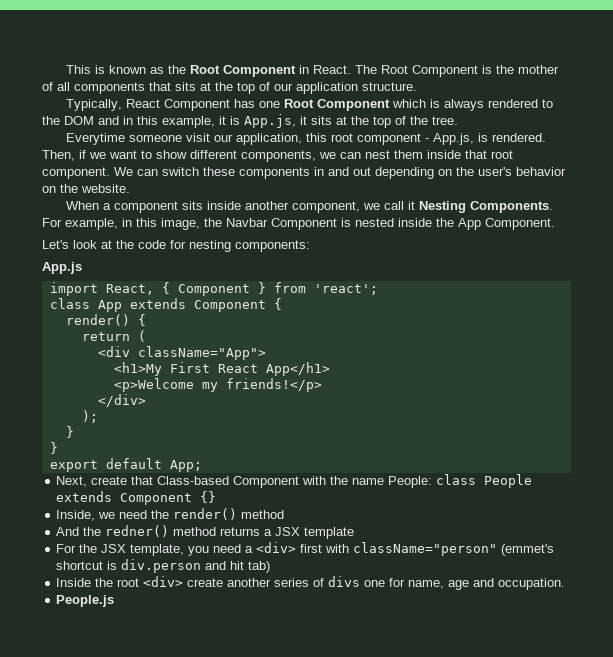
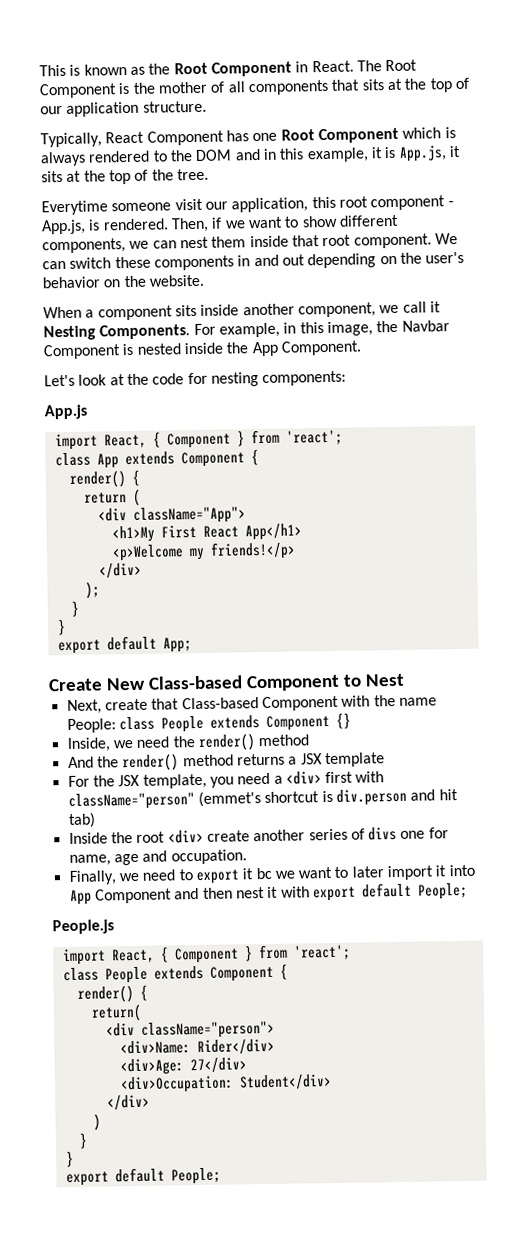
(202, 466) none -> [48,673,405,692] // Create New Class-based Component to Nest
[105,525,170,537] redner() -> [122,753,180,772] render()
[56,595,115,607] People.js -> [68,864,475,885] [69,882,468,905] [52,919,114,935] [62,944,351,966] [62,963,288,984] [76,984,148,1003] [90,1003,142,1022] [105,1020,275,1039] [119,1038,275,1056] [119,1057,247,1076] [119,1074,332,1094] [106,1094,150,1111] [92,1113,101,1131] [78,1132,88,1149] [65,1150,74,1168] [65,1167,221,1187] Finally, we need to export it bc we want to later import it into App Component and then nest it with export default People; // People.js // import React, { Component } from 'react'; // class People extends Component { // render() { // return( // <div className="person"> // <div>Name: Rider</div> // <div>Age: 27</div> // <div>Occupation: Student</div> // </div> // ) // } // } // export default People;

